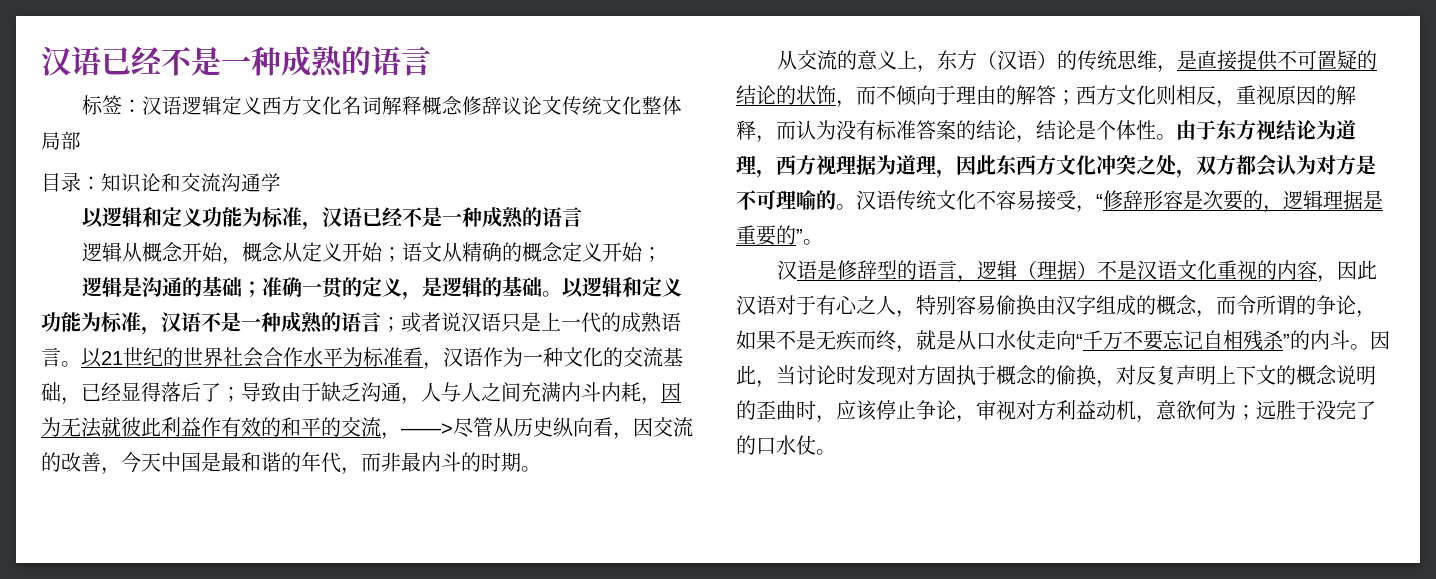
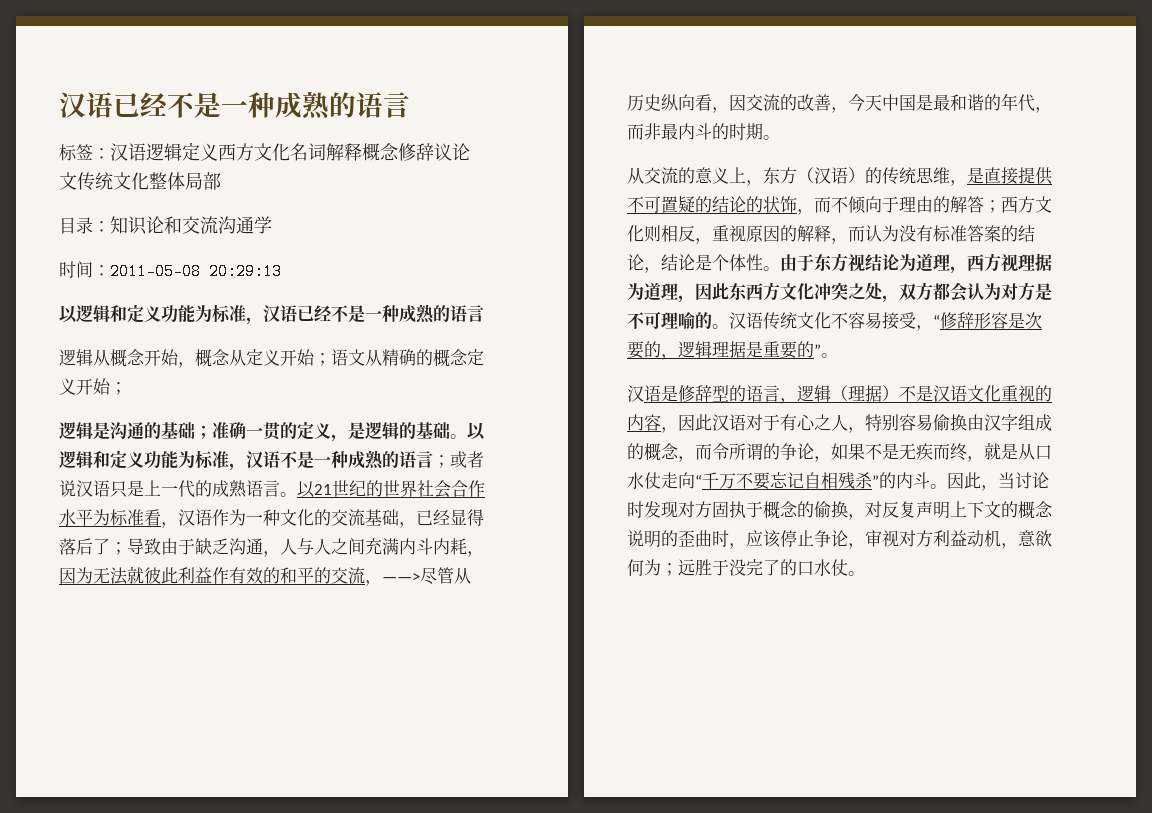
(281, 182) none -> [59,261,282,280] // 时间：2011-05-08 20:29:13

